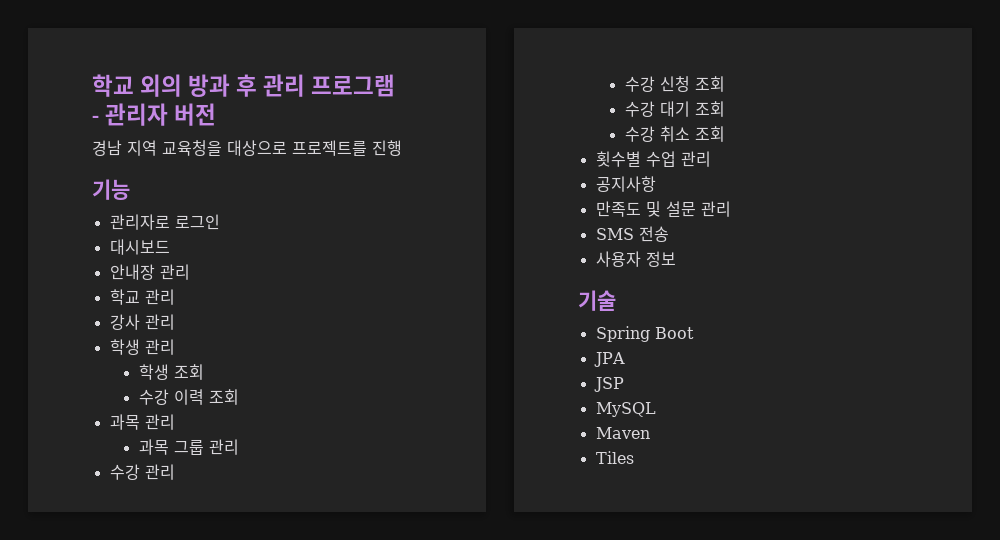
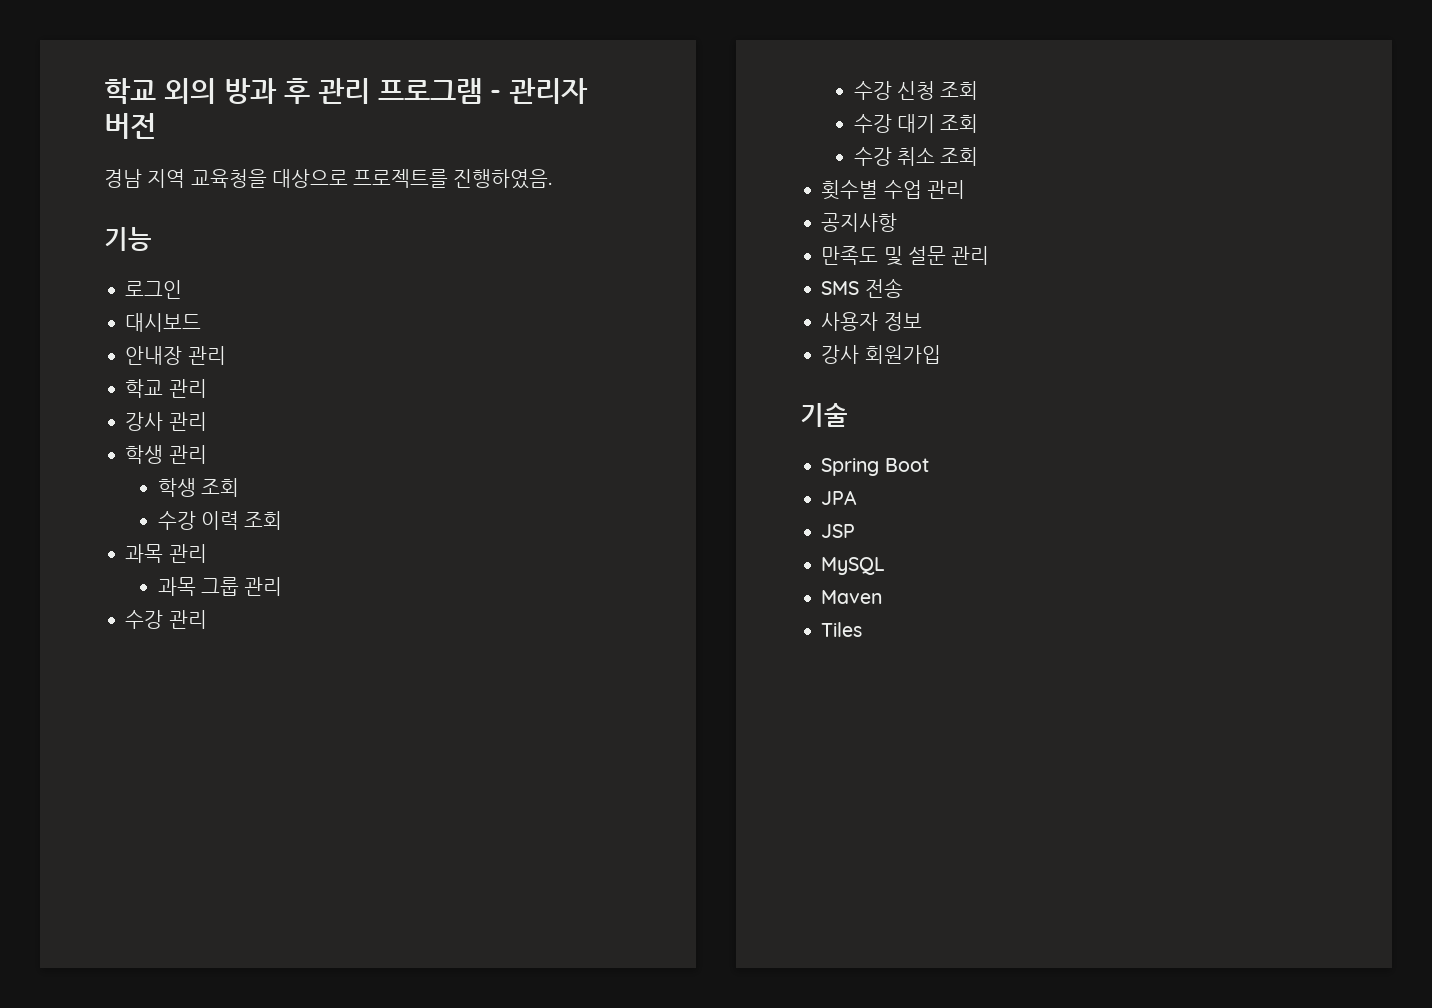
[372,140,402,156] 진행 -> [453,169,553,189] 진행하였음.
[109,214,170,230] 관리자로 -> (152, 239) none
(676, 259) none -> [821,345,941,364] // 강사 회원가입

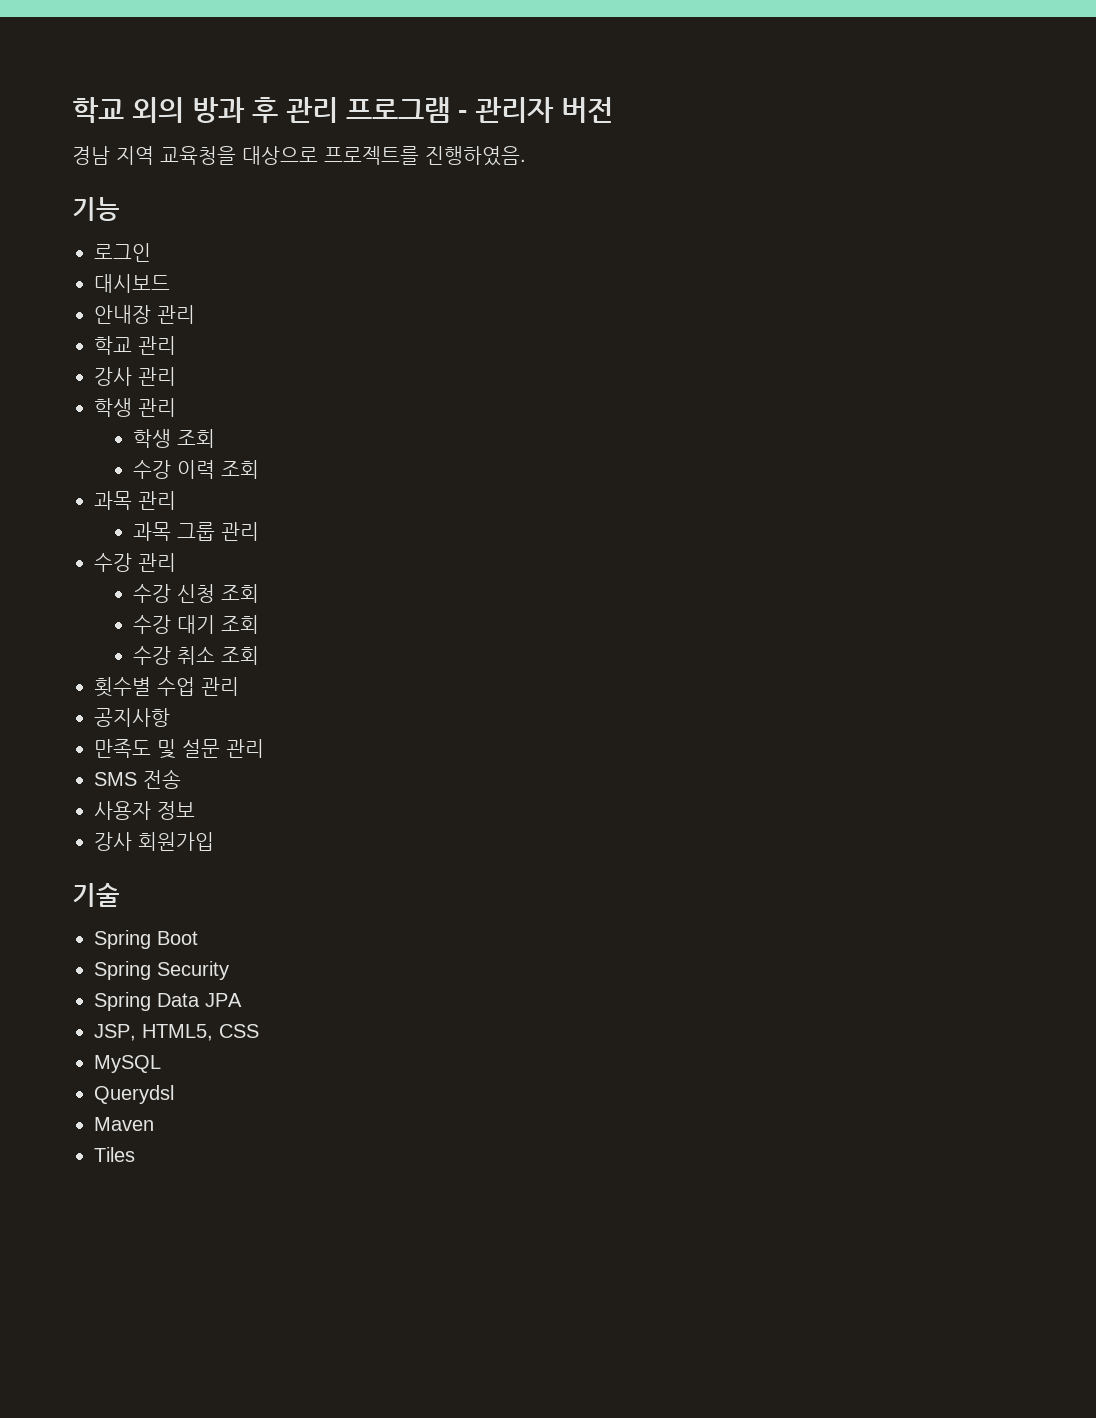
[821,490,858,505] [821,524,856,538] JPA // JSP -> [94,961,229,980] [94,992,242,1011] [94,1024,259,1041] Spring Security // Spring Data JPA // JSP, HTML5, CSS
(886, 566) none -> [94,1085,174,1104] // Querydsl

